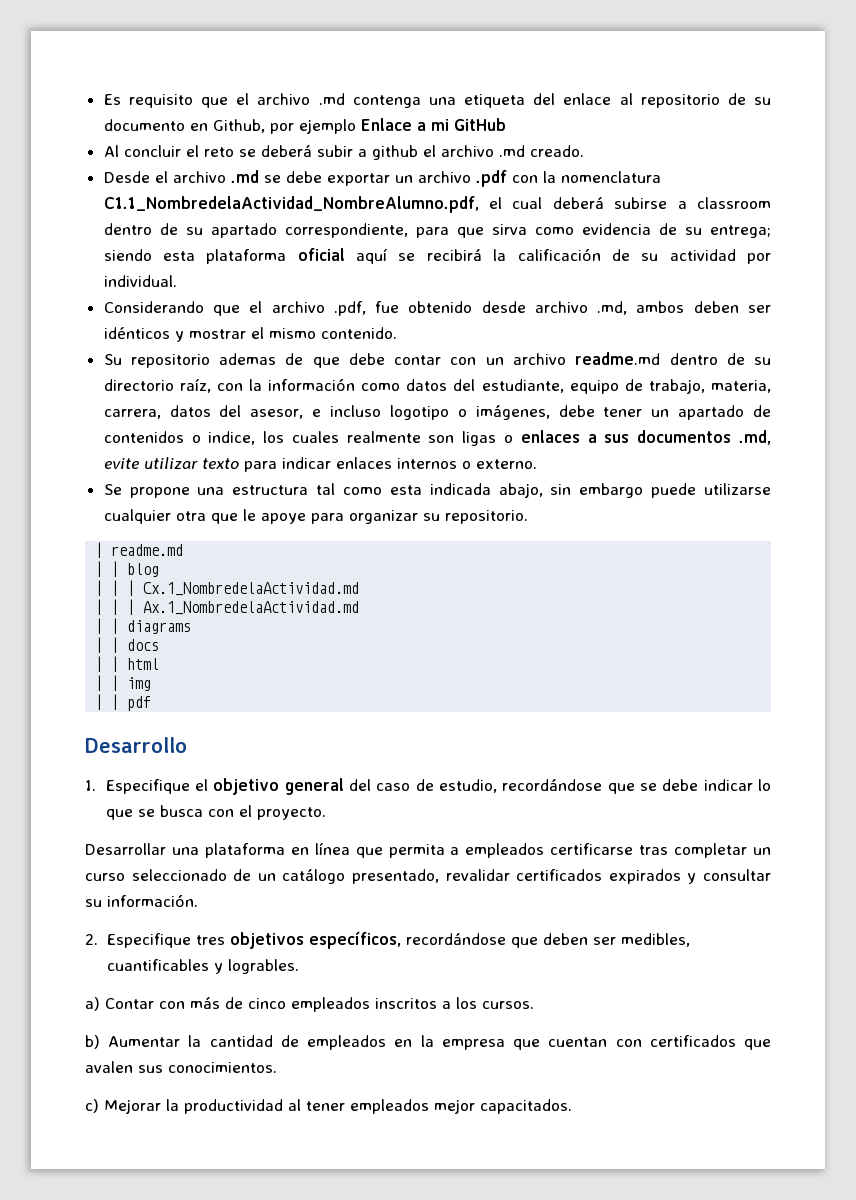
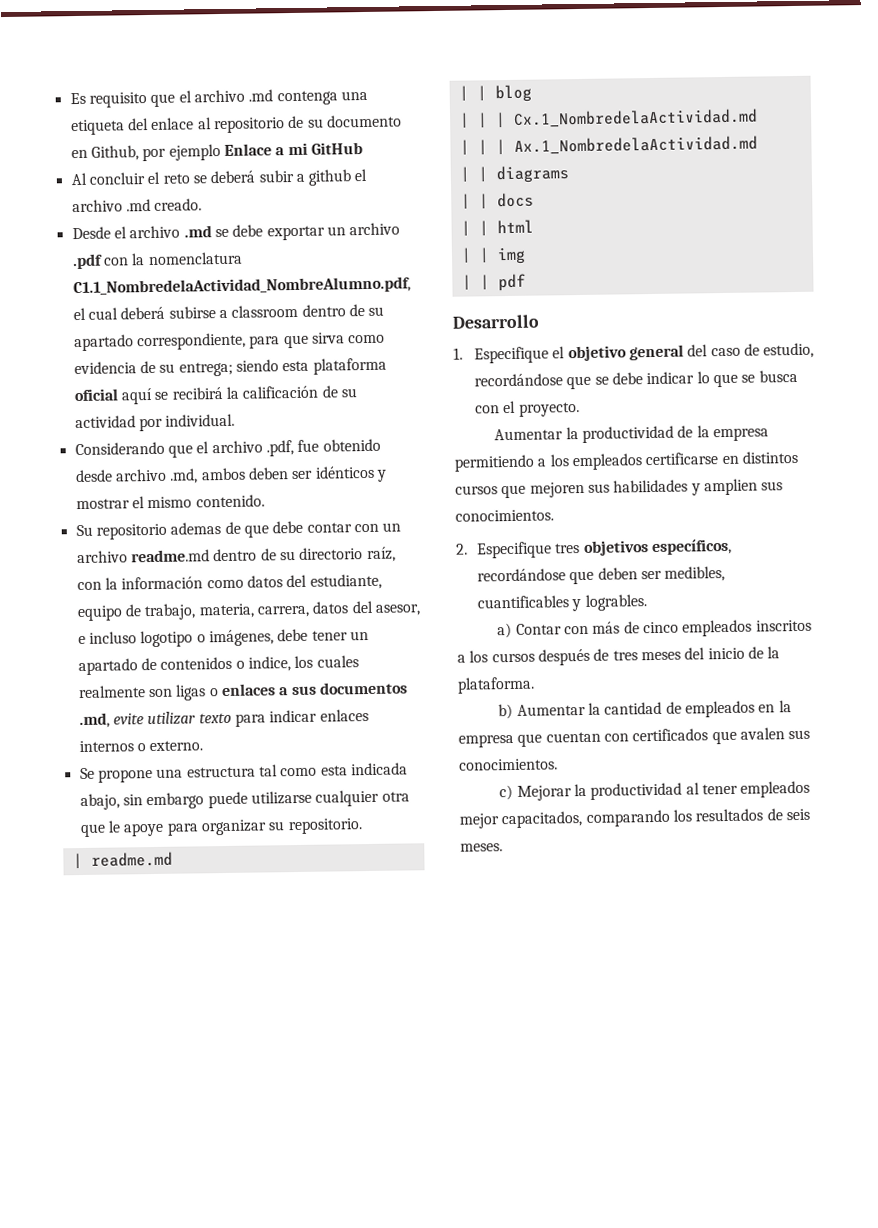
[85,842,771,858] [85,869,772,884] [85,894,198,907] Desarrollar una plataforma en línea que permita a empleados certificarse tras completar un curso seleccionado de un catálogo presentado, revalidar certificados expirados y consultar su información. -> [494,425,769,443] [454,450,798,472] [455,478,784,499] [455,509,554,522] Aumentar la productividad de la empresa permitiendo a los empleados certificarse en distintos cursos que mejoren sus habilidades y amplien sus conocimientos.
[482,1001,534,1009] cursos. -> [491,646,781,666] [457,676,535,694] cursos después de tres meses del inicio de la plataforma.
[480,1099,572,1114] capacitados. -> [501,808,810,829] [460,843,503,852] capacitados, comparando los resultados de seis meses.

